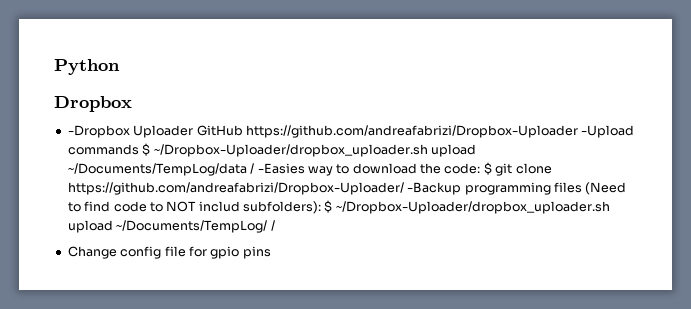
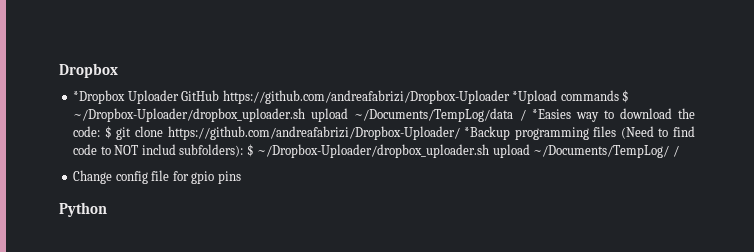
[54,59,120,75] Python // -> (59, 70) none
[67,125,130,138] -Dropbox -> [73,90,126,104] *Dropbox
[581,125,635,138] -Upload -> [512,90,558,104] *Upload
[257,163,305,174] -Easies -> [531,109,571,119] *Easies
[407,182,462,195] -Backup -> [464,126,511,140] *Backup
(271, 252) none -> [59,202,107,217] // Python

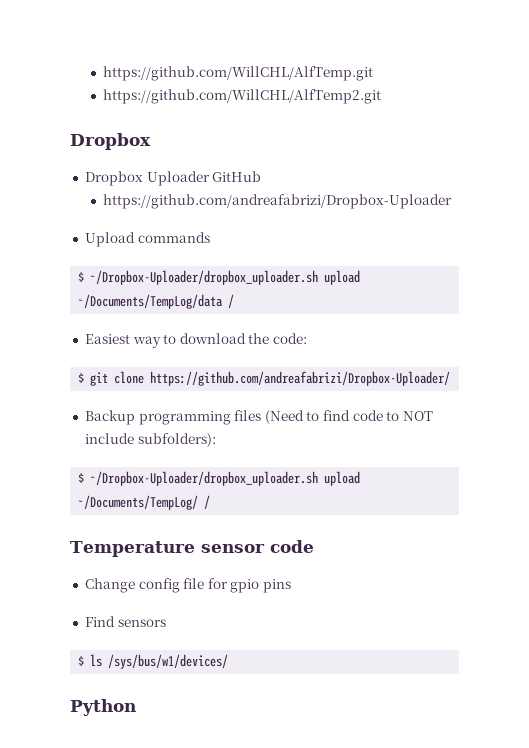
(59, 70) none -> [103,66,374,81] [103,89,382,104] https://github.com/WillCHL/AlfTemp.git // https://github.com/WillCHL/AlfTemp2.git //
[73,90,126,104] *Dropbox -> [84,171,143,186] Dropbox
(220, 95) none -> (262, 176) //
[512,90,558,104] *Upload -> [84,232,135,247] // Upload
(619, 95) none -> (210, 237) //
[531,109,571,119] *Easies -> [84,334,130,344] // Easiest
(101, 131) none -> (308, 338) //
[464,126,511,140] *Backup -> [84,410,135,425] // Backup
[141,144,176,155] includ -> [84,433,134,444] include
(244, 150) none -> (216, 440) //
(679, 151) none -> [70,540,314,557] // Temperature sensor code
(241, 177) none -> [84,616,166,627] [78,654,229,669] // Find sensors // $ ls /sys/bus/w1/devices/

